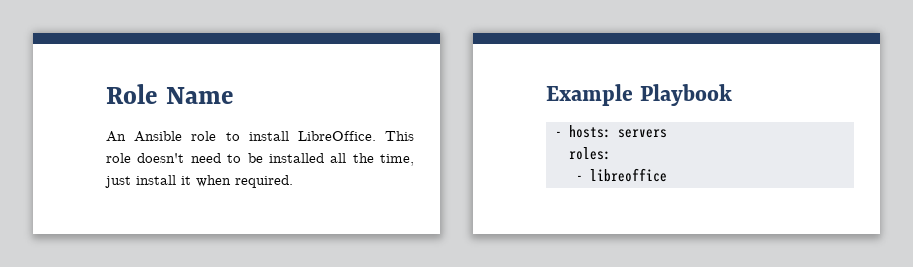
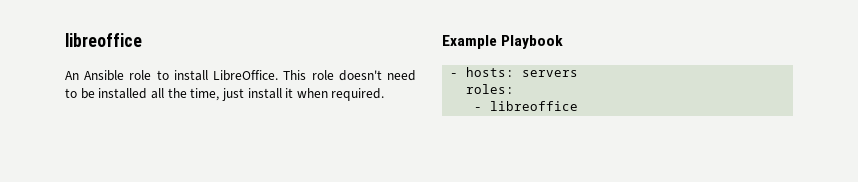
[106,84,234,104] Role Name -> [65,33,142,47] libreoffice

